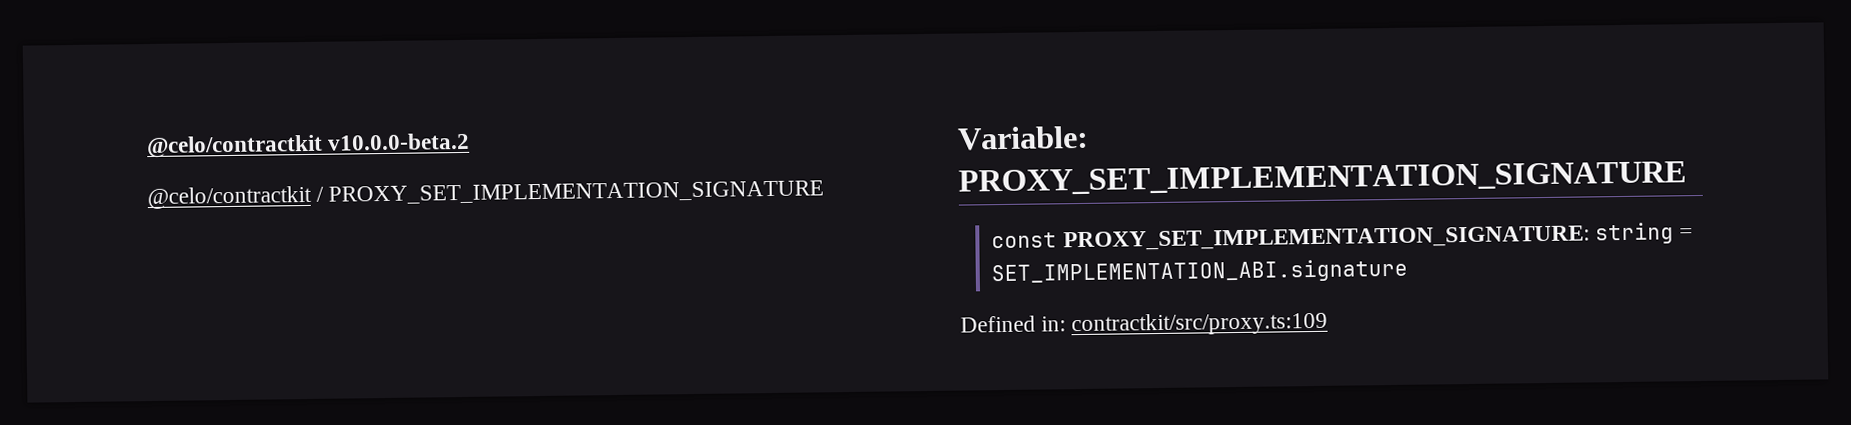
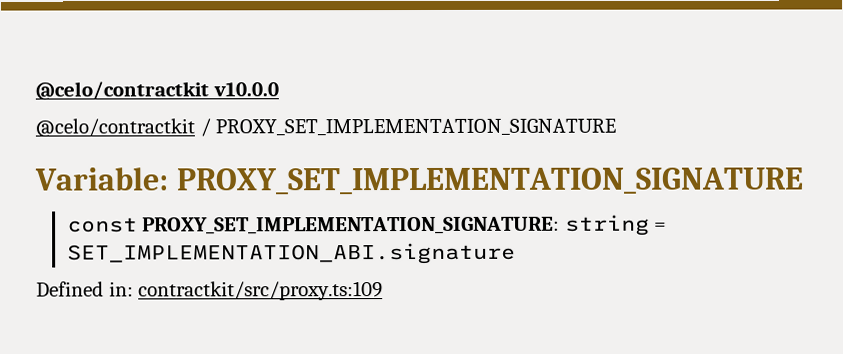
[146,132,471,159] @celo/contractkit v10.0.0-beta.2 -> [35,81,279,101] @celo/contractkit v10.0.0

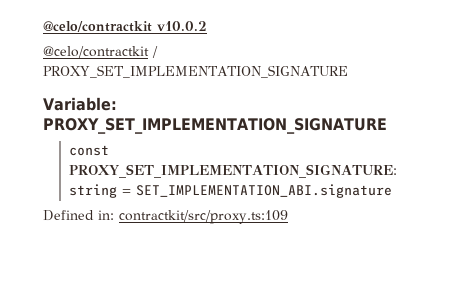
[35,81,279,101] @celo/contractkit v10.0.0 -> [43,21,207,32] @celo/contractkit v10.0.2

